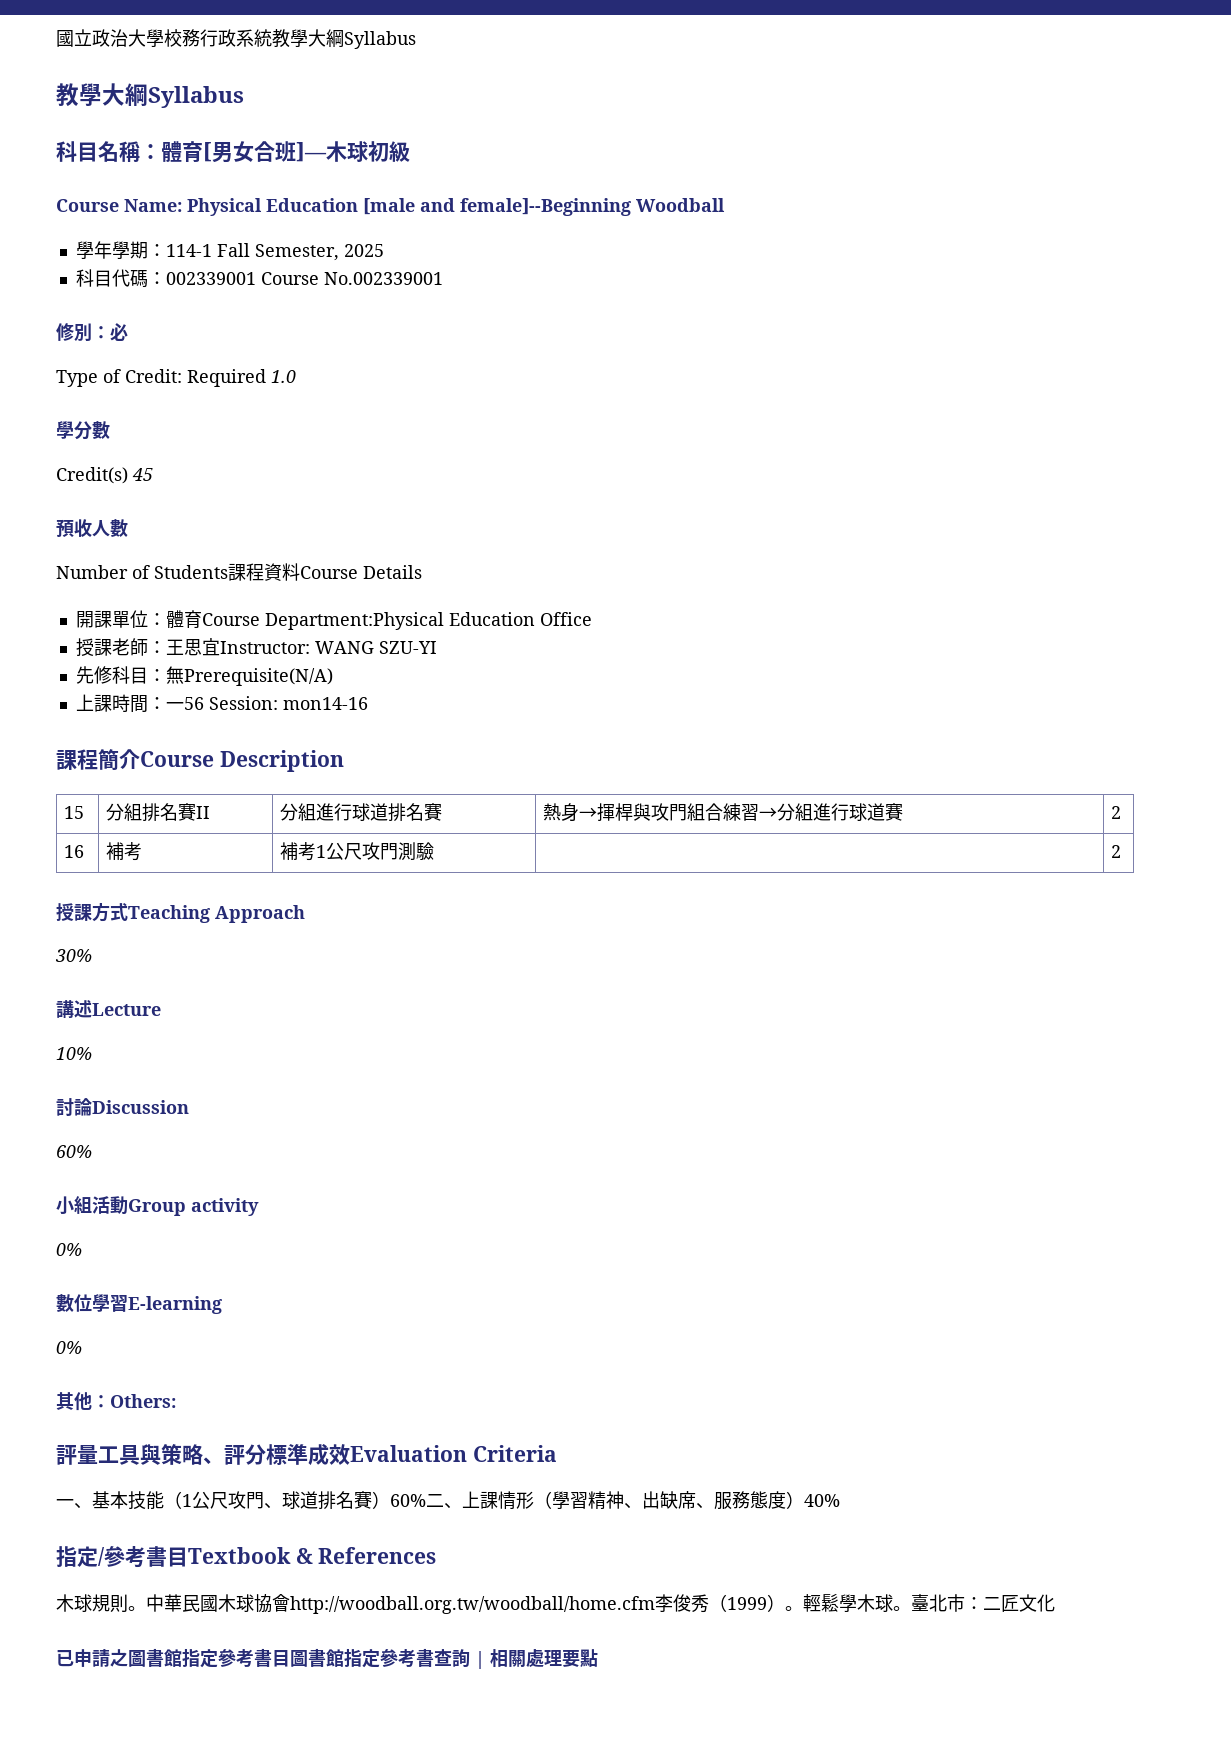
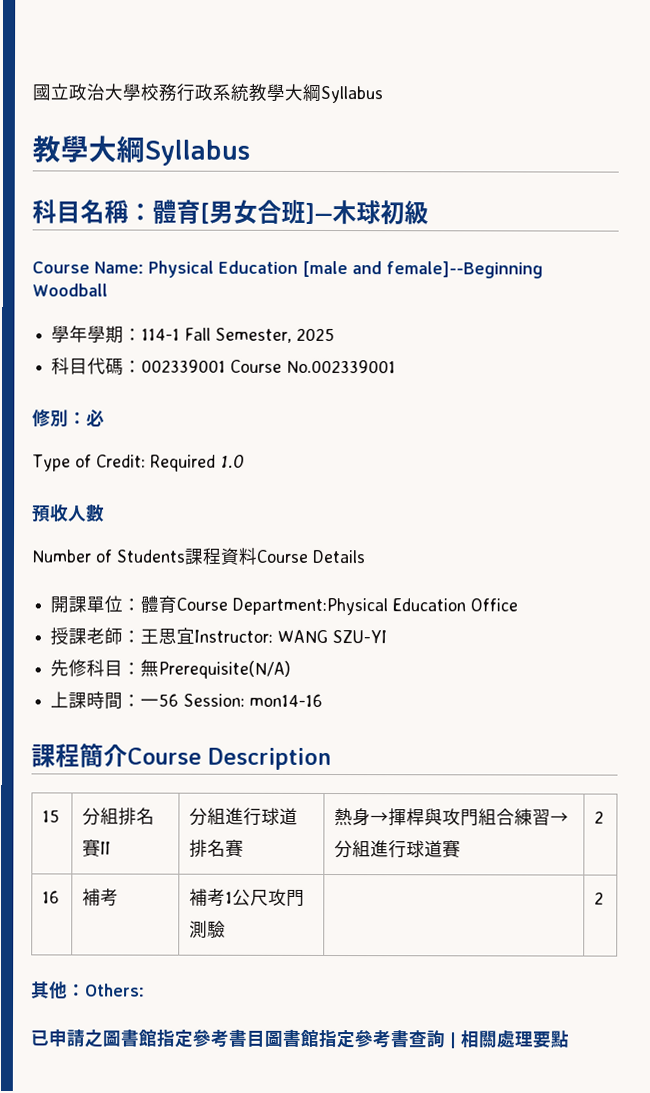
[56,421,110,440] [56,467,153,484] // 學分數 // Credit(s) 45 -> (244, 461) none
[56,902,305,923] [55,949,92,962] [56,1000,161,1018] [56,1047,92,1060] [56,1098,189,1116] [56,1145,92,1158] [56,1196,259,1216] [56,1243,82,1256] [56,1294,222,1314] [56,1341,82,1354] [56,1392,176,1411] [56,1443,557,1466] [56,1491,840,1510] [56,1546,437,1568] [56,1593,1055,1614] 授課方式Teaching Approach // 30% // 講述Lecture // 10% // 討論Discussion // 60% // 小組活動Group activity // 0% // 數位學習E-learning // 0% // 其他：Others: // 評量工具與策略、評分標準成效Evaluation Criteria // 一、基本技能（1公尺攻門、球道排名賽）60%二、上課情形（學習精神、出缺席、服務態度）40% // 指定/參考書目Textbook & References // 木球規則。中華民國木球協會http://woodball.org.tw/woodball/home.cfm李俊秀（1999）。輕鬆學木球。臺北市：二匠文化 -> [31,981,145,1000] 其他：Others:

